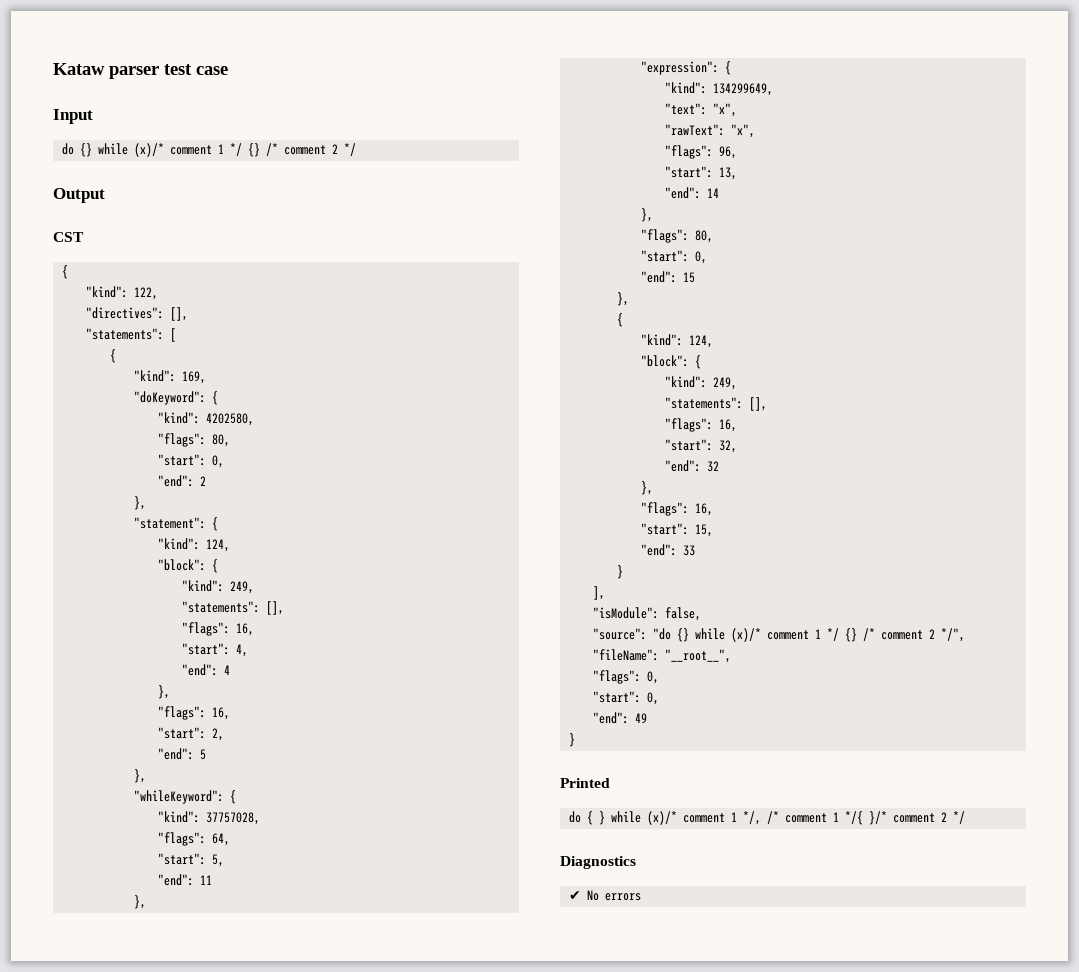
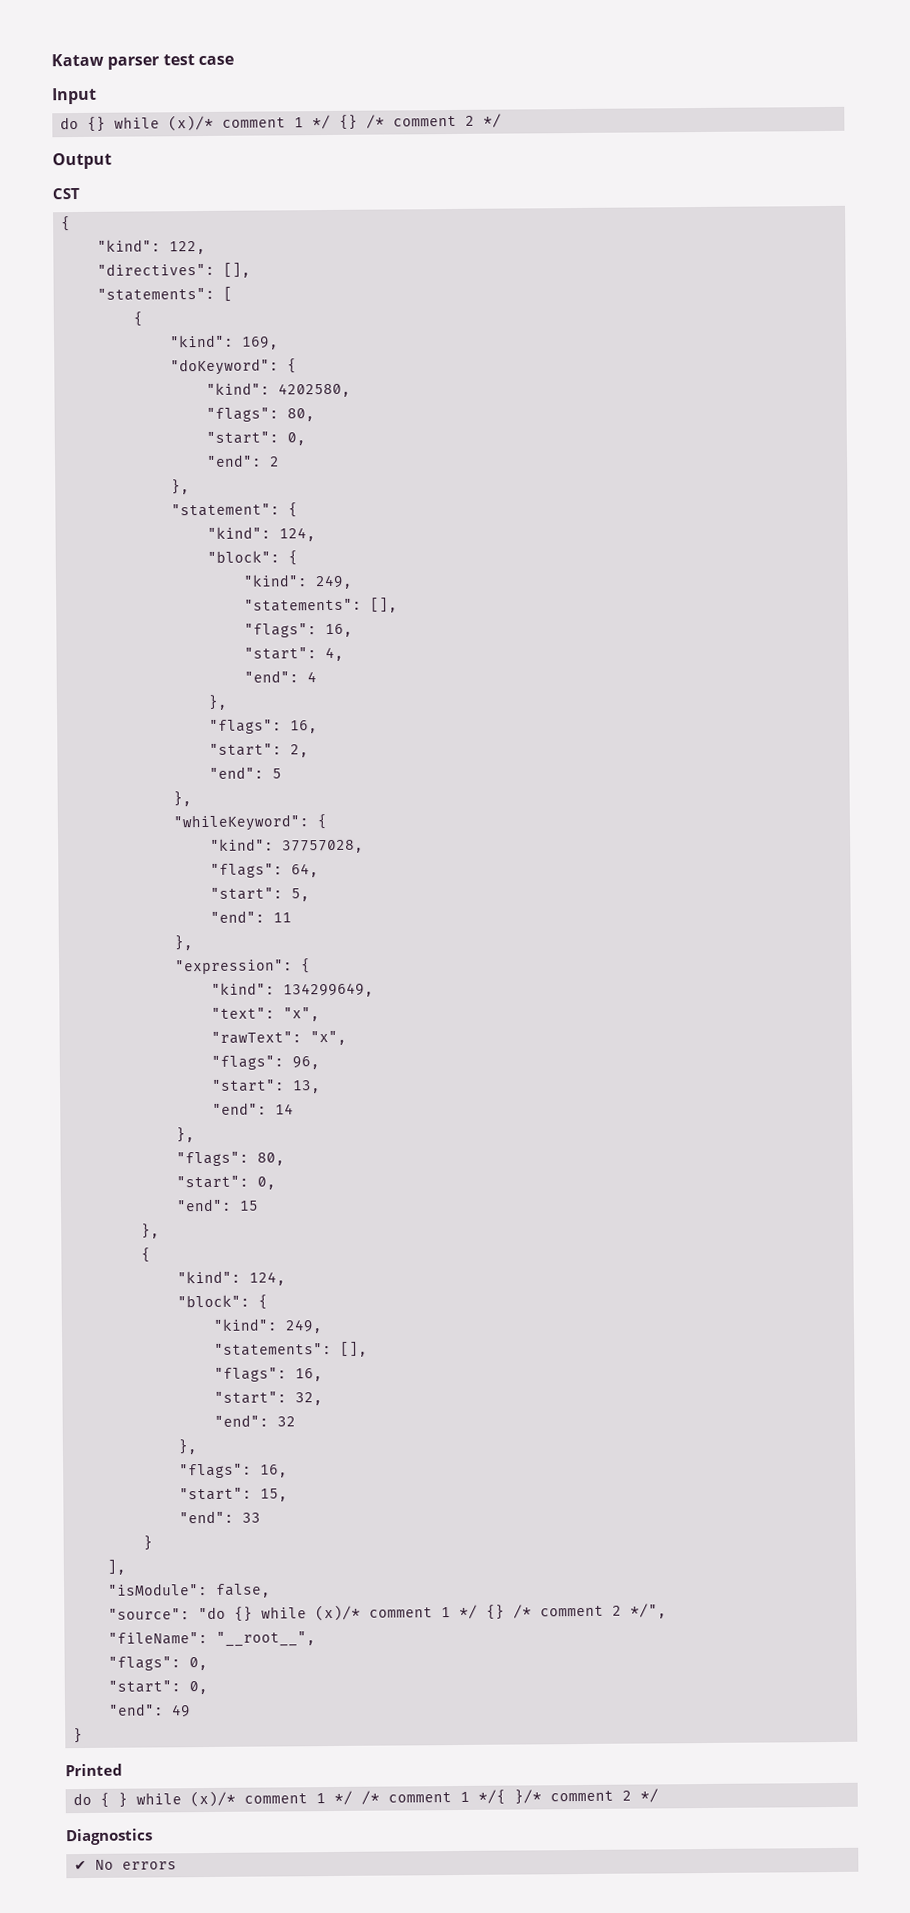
[742,811,761,825] */, -> [334,1790,354,1805] */

